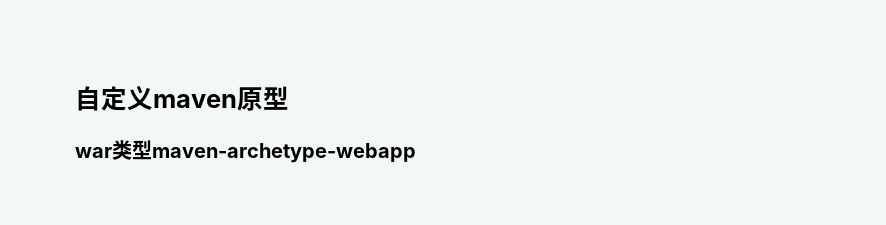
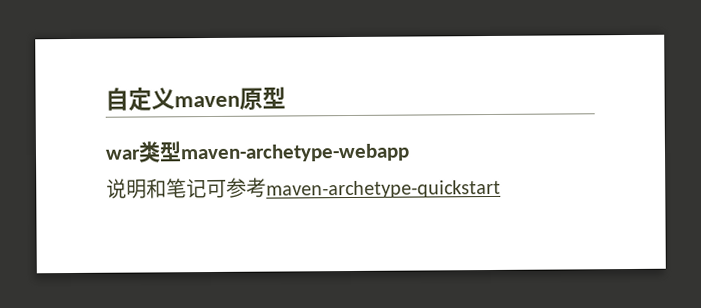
(416, 153) none -> [106,177,501,199] // 说明和笔记可参考maven-archetype-quickstart

